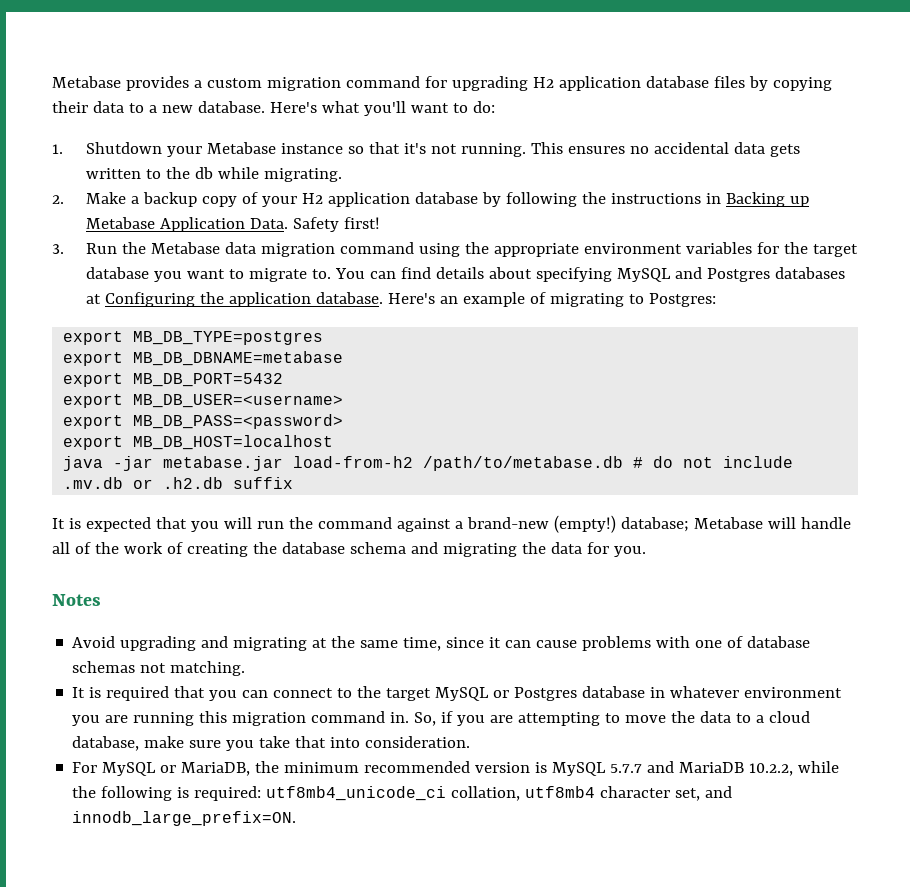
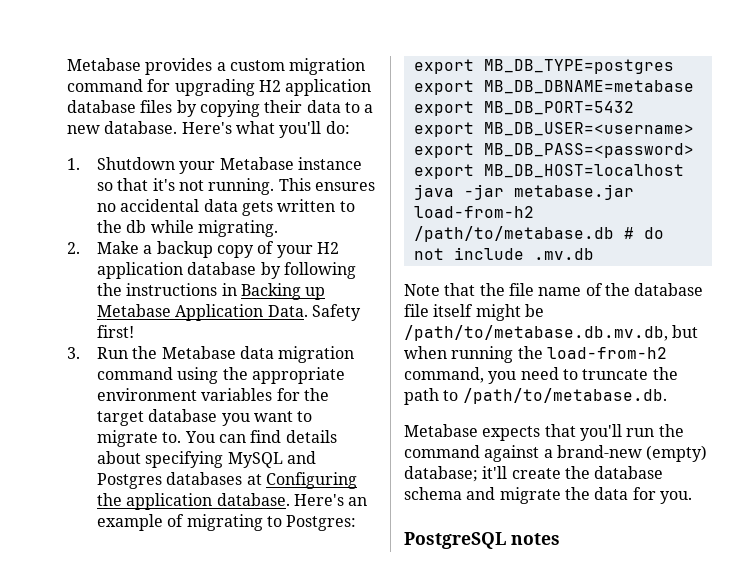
[410,103,468,113] want to -> (322, 129) none
[133,477,294,489] [52,517,252,532] or .h2.db suffix // It is expected that you will -> [404,283,704,296] [404,304,544,321] [404,325,699,341] [404,346,667,363] [404,367,678,384] [404,388,667,405] [404,424,622,441] // Note that the file name of the database file itself might be /path/to/metabase.db.mv.db, but when running the load-from-h2 command, you need to truncate the path to /path/to/metabase.db. // Metabase expects that you'll
[553,515,851,533] [52,542,248,557] (empty!) database; Metabase will handle all of the work of creating -> [646,445,708,462] [404,466,561,482] (empty) database; it'll create
[442,543,517,557] migrating -> [499,487,561,504] migrate
[52,594,101,606] [72,636,811,651] [72,661,246,676] [72,686,843,701] [72,711,811,726] [72,736,471,751] [72,761,840,776] [72,786,733,801] [72,811,297,826] Notes // Avoid upgrading and migrating at the same time, since it can cause problems with one of database schemas not matching. // It is required that you can connect to the target MySQL or Postgres database in whatever environment you are running this migration command in. So, if you are attempting to move the data to a cloud database, make sure you take that into consideration. // For MySQL or MariaDB, the minimum recommended version is MySQL 5.7.7 and MariaDB 10.2.2, while the following is required: utf8mb4_unicode_ci collation, utf8mb4 character set, and innodb_large_prefix=ON. -> [404,532,560,549] PostgreSQL notes

